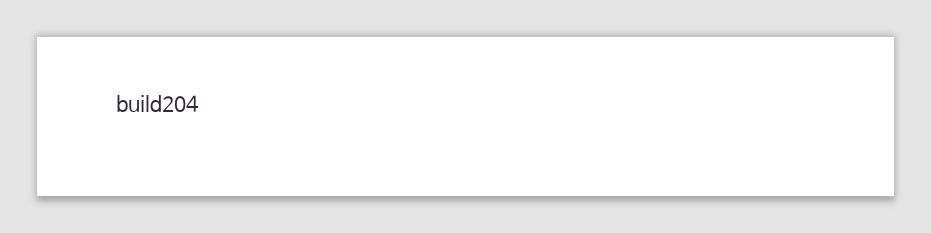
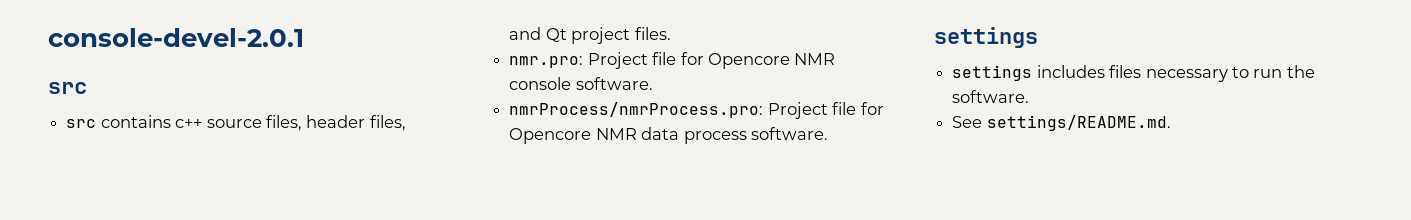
[116,95,198,112] build204 -> [48,28,304,47] [48,82,87,94] [66,115,406,131] [509,27,671,44] [509,52,836,69] [509,77,653,90] [509,102,884,119] [509,127,828,144] [934,27,1038,48] [952,65,1315,82] [952,90,1030,103] [952,115,1171,131] console-devel-2.0.1 // src // src contains c++ source files, header files, and Qt project files. // nmr.pro: Project file for Opencore NMR console software. // nmrProcess/nmrProcess.pro: Project file for Opencore NMR data process software. // settings // settings includes files necessary to run the software. // See settings/README.md.

